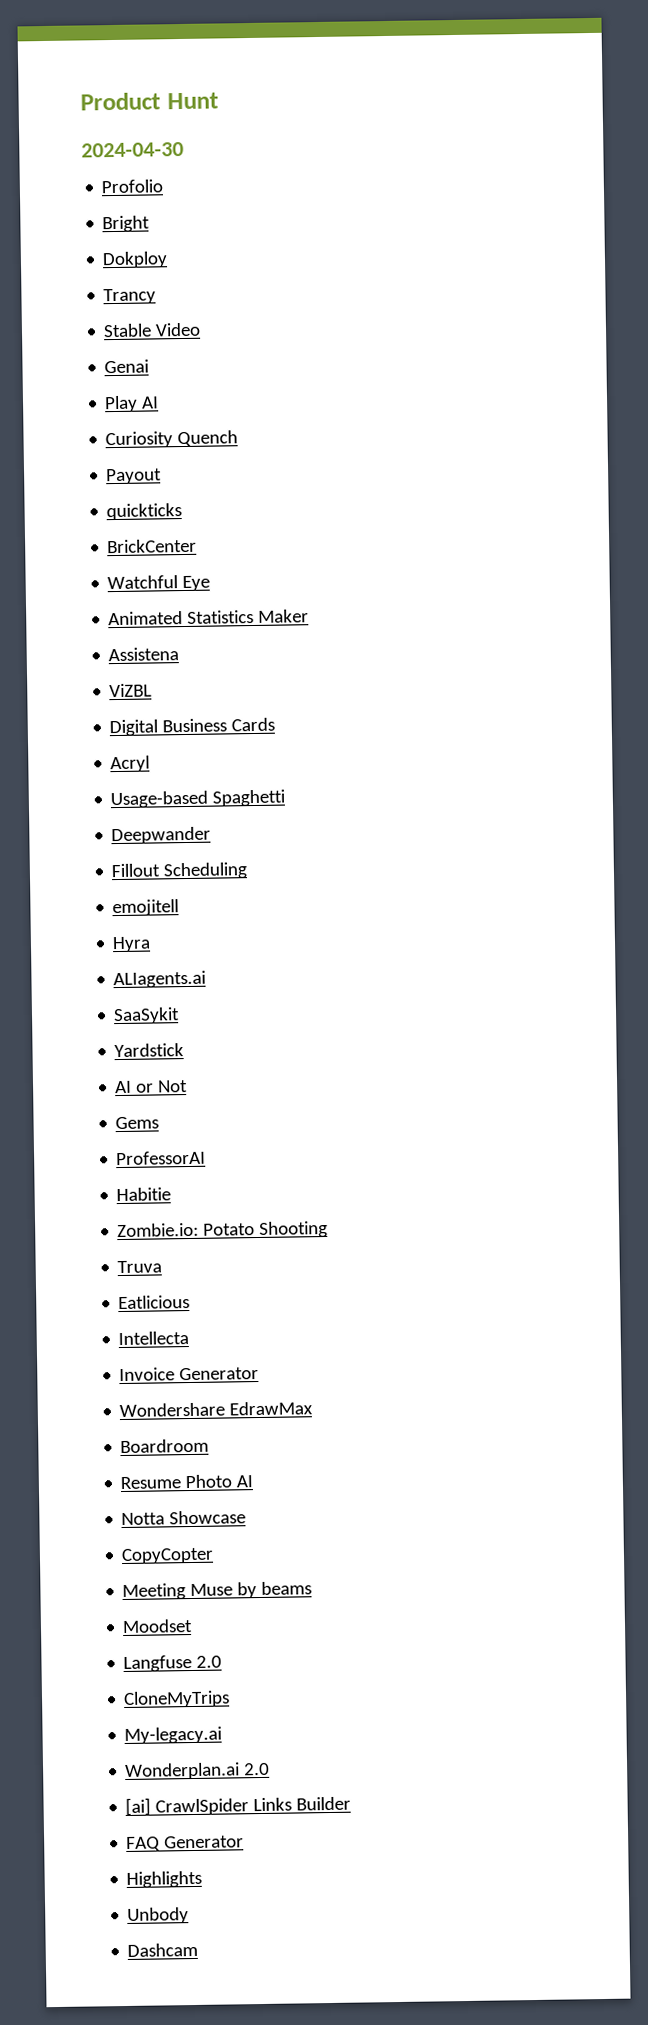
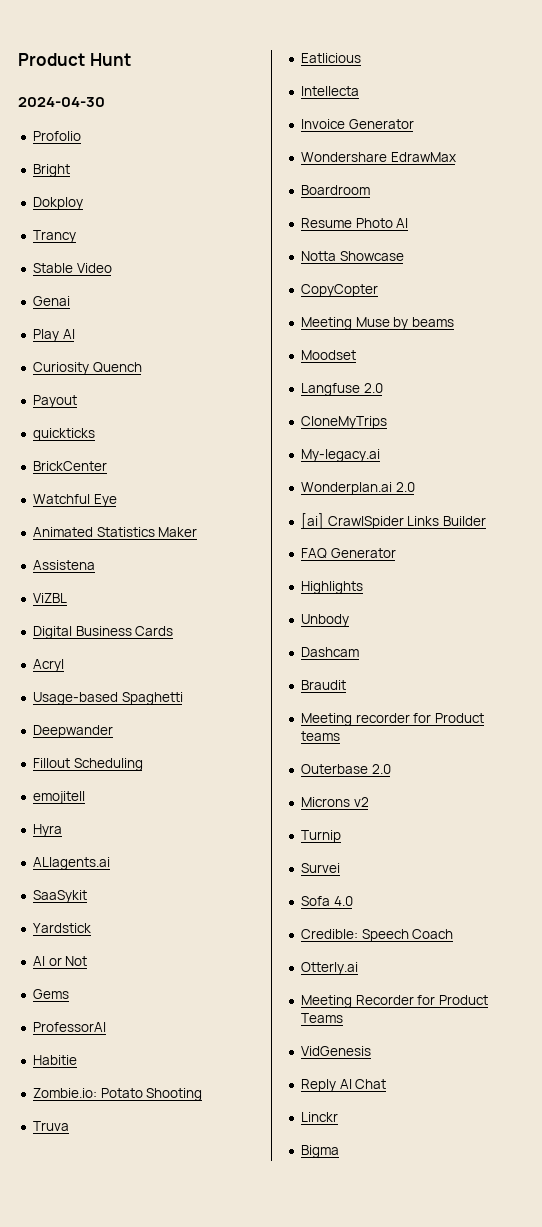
(199, 1949) none -> [300,680,346,690] [300,713,484,726] [300,731,340,741] [300,764,391,774] [300,797,369,807] [300,830,341,843] [300,863,340,873] [300,896,353,906] [300,929,454,942] [300,962,358,975] [300,995,488,1008] [300,1013,343,1023] [300,1046,371,1056] [300,1079,387,1092] [300,1112,338,1122] [300,1145,339,1158] // Braudit // Meeting recorder for Product teams // Outerbase 2.0 // Microns v2 // Turnip // Survei // Sofa 4.0 // Credible: Speech Coach // Otterly.ai // Meeting Recorder for Product Teams // VidGenesis // Reply AI Chat // Linckr // Bigma

